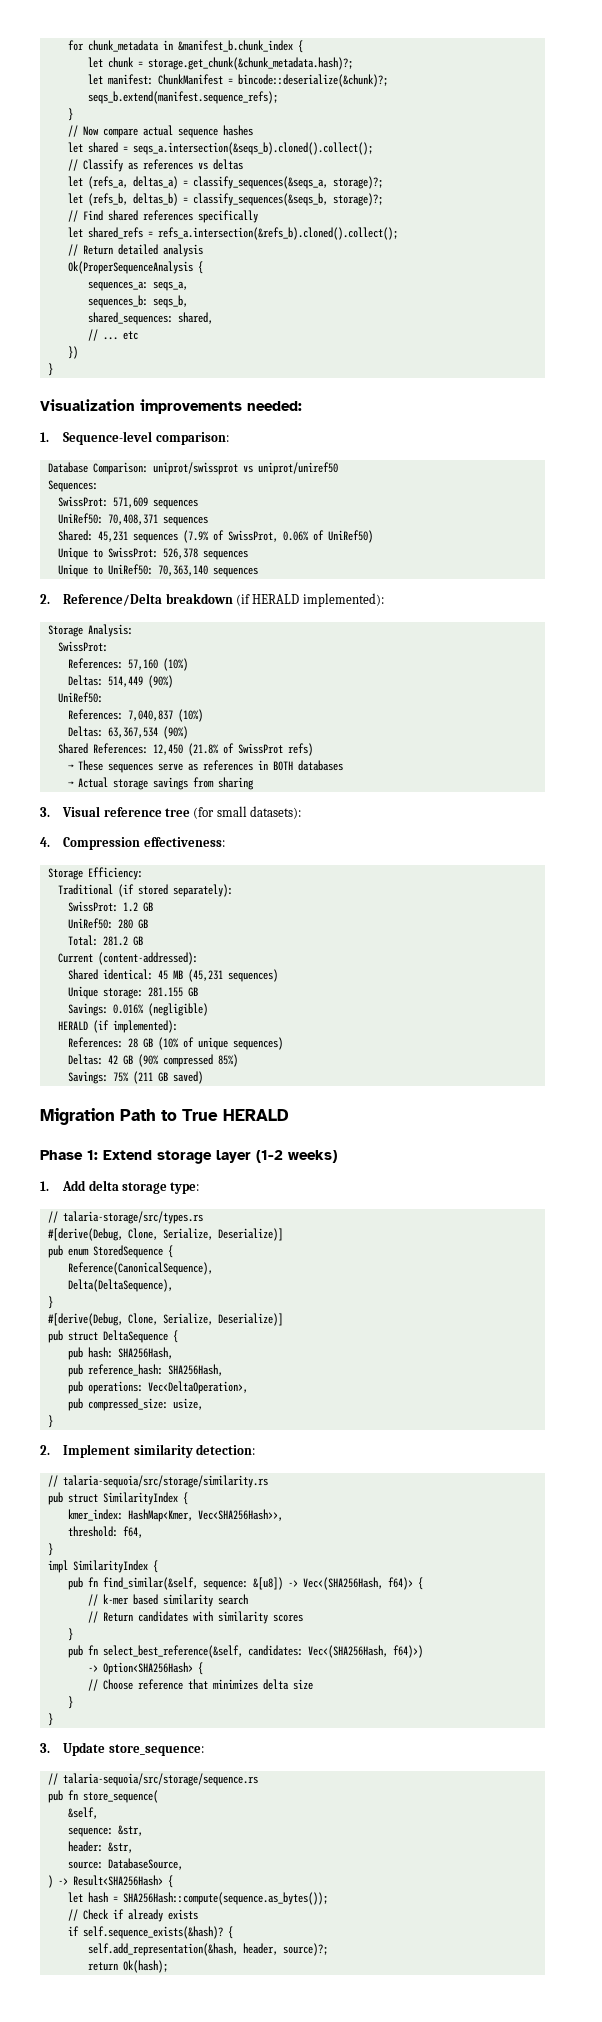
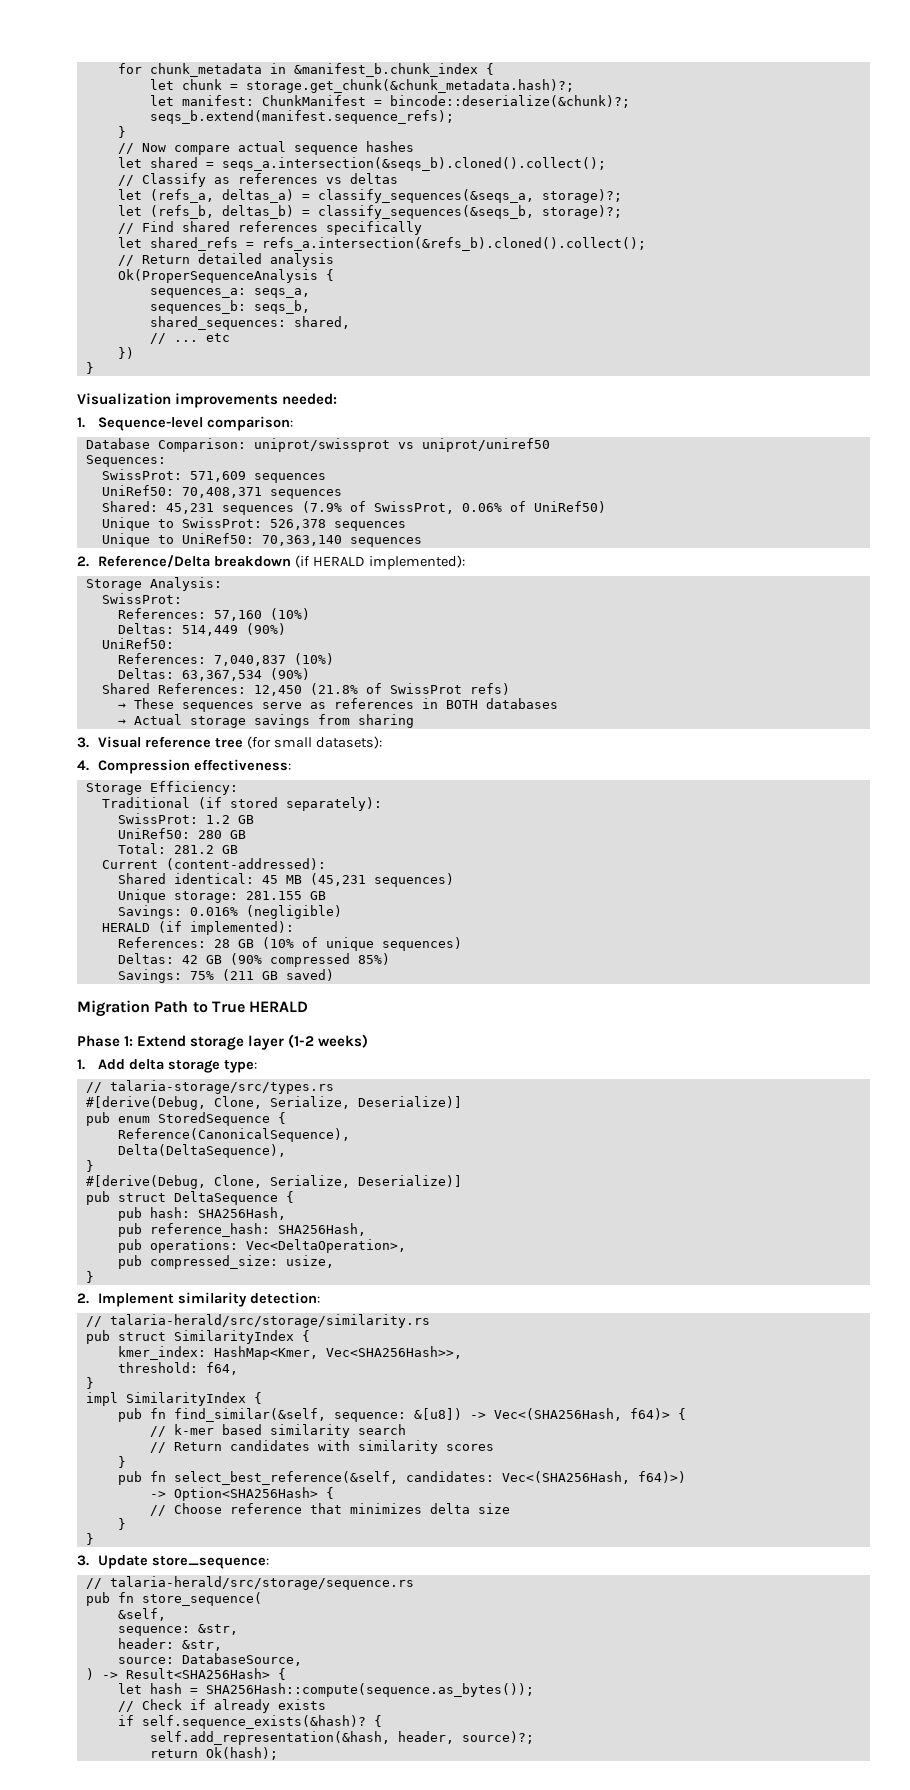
[62,1475,268,1488] talaria-sequoia/src/storage/similarity.rs -> [109,1314,430,1328] talaria-herald/src/storage/similarity.rs
[62,1773,258,1786] talaria-sequoia/src/storage/sequence.rs -> [109,1576,414,1590] talaria-herald/src/storage/sequence.rs

